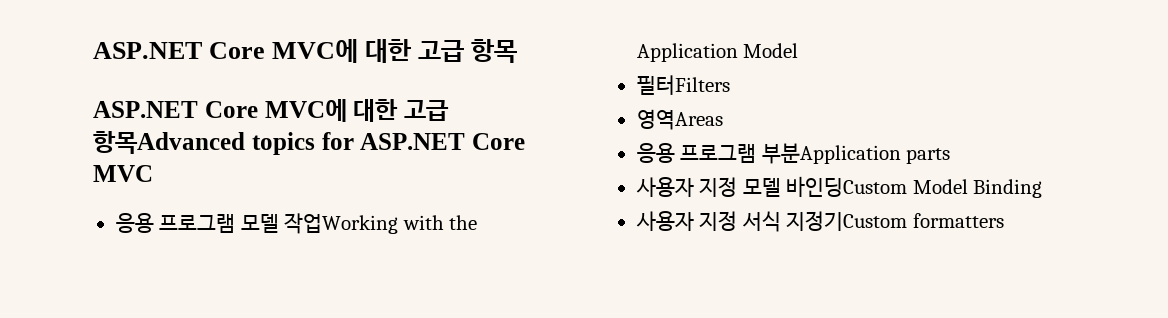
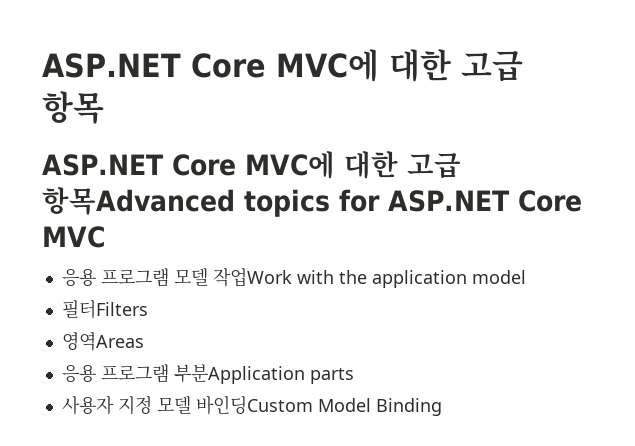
[284,213,399,234] 작업Working -> [212,268,292,287] 작업Work
[636,43,799,62] Application Model -> [371,270,526,288] application model
[635,211,1004,232] // 사용자 지정 서식 지정기Custom formatters -> (442, 407) none

